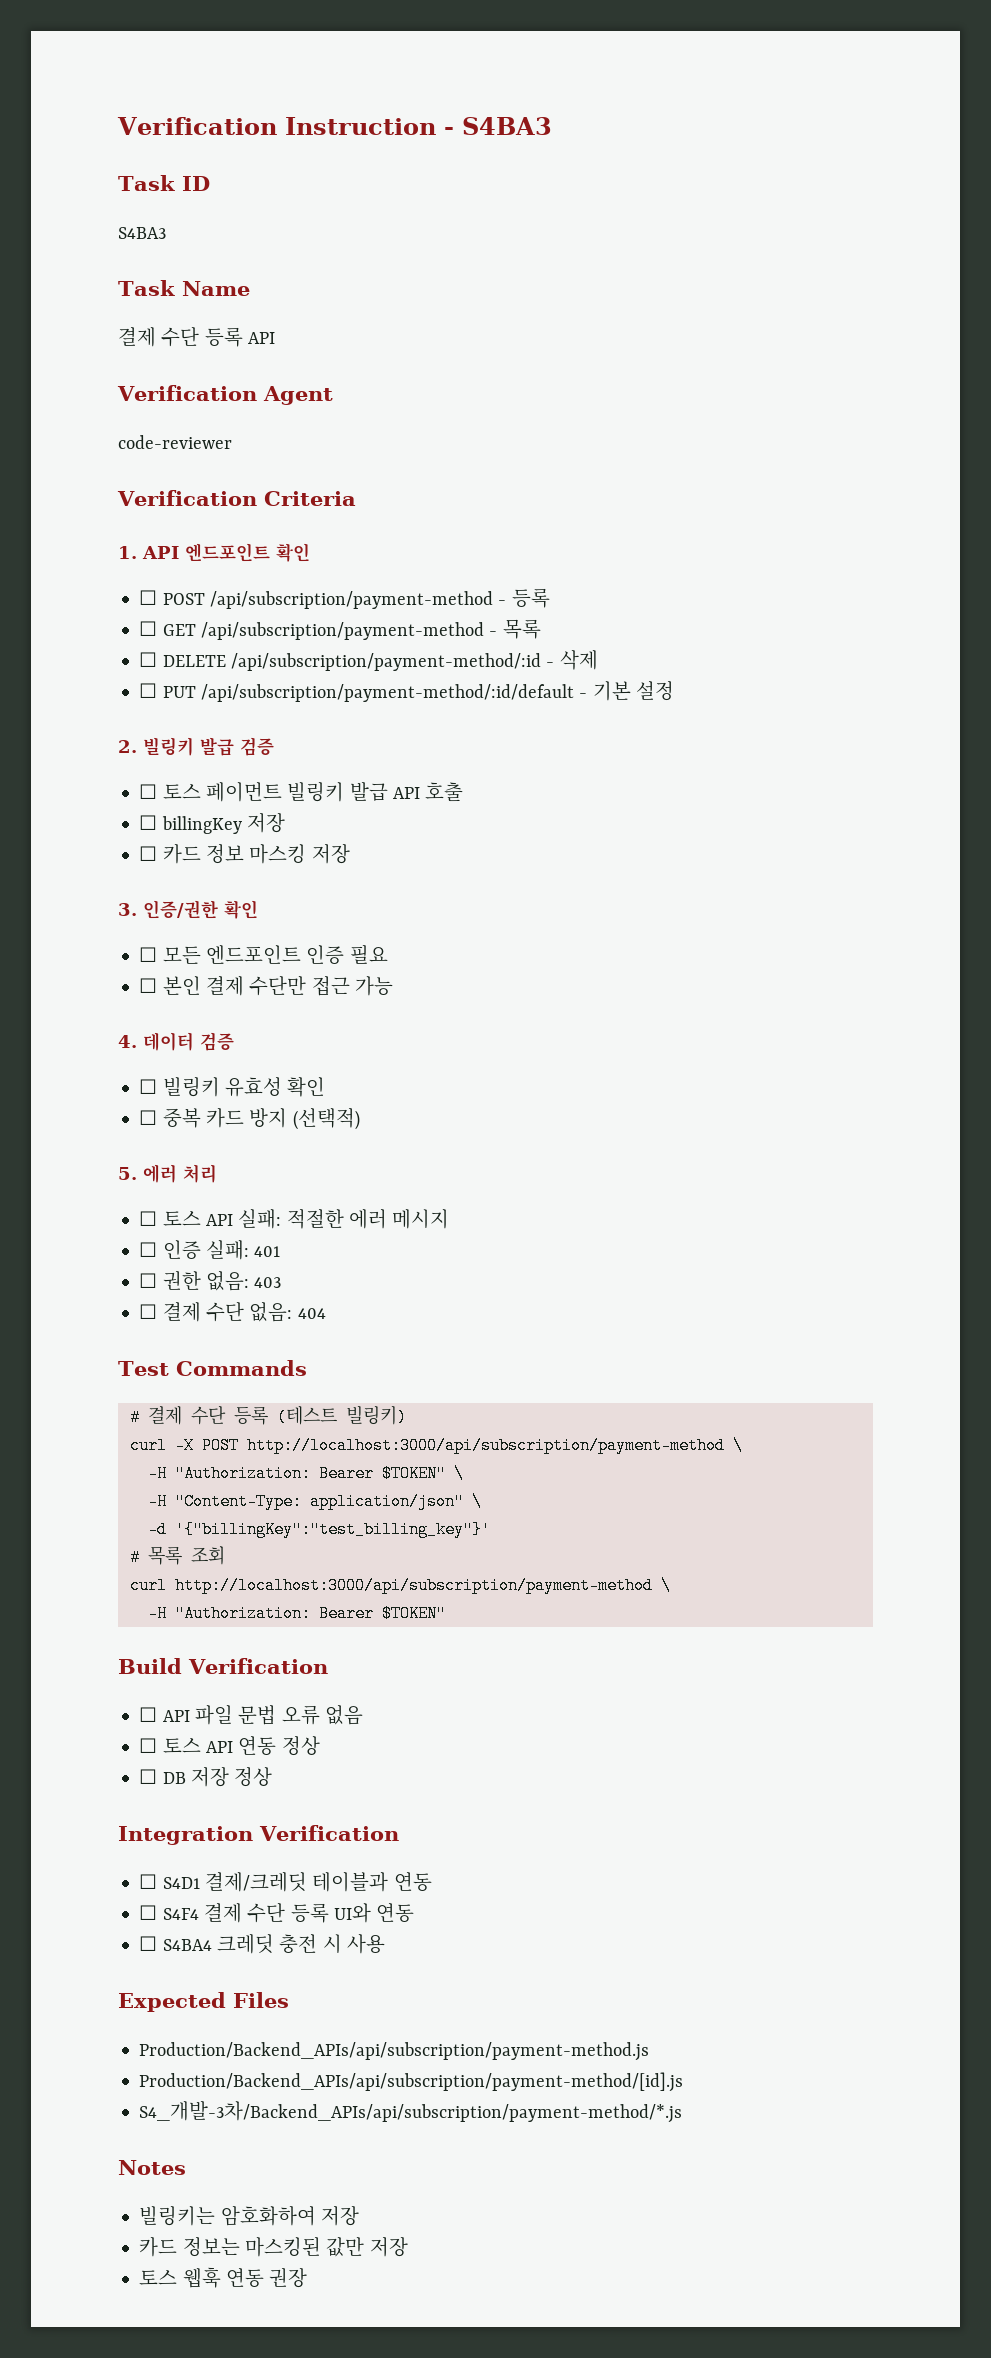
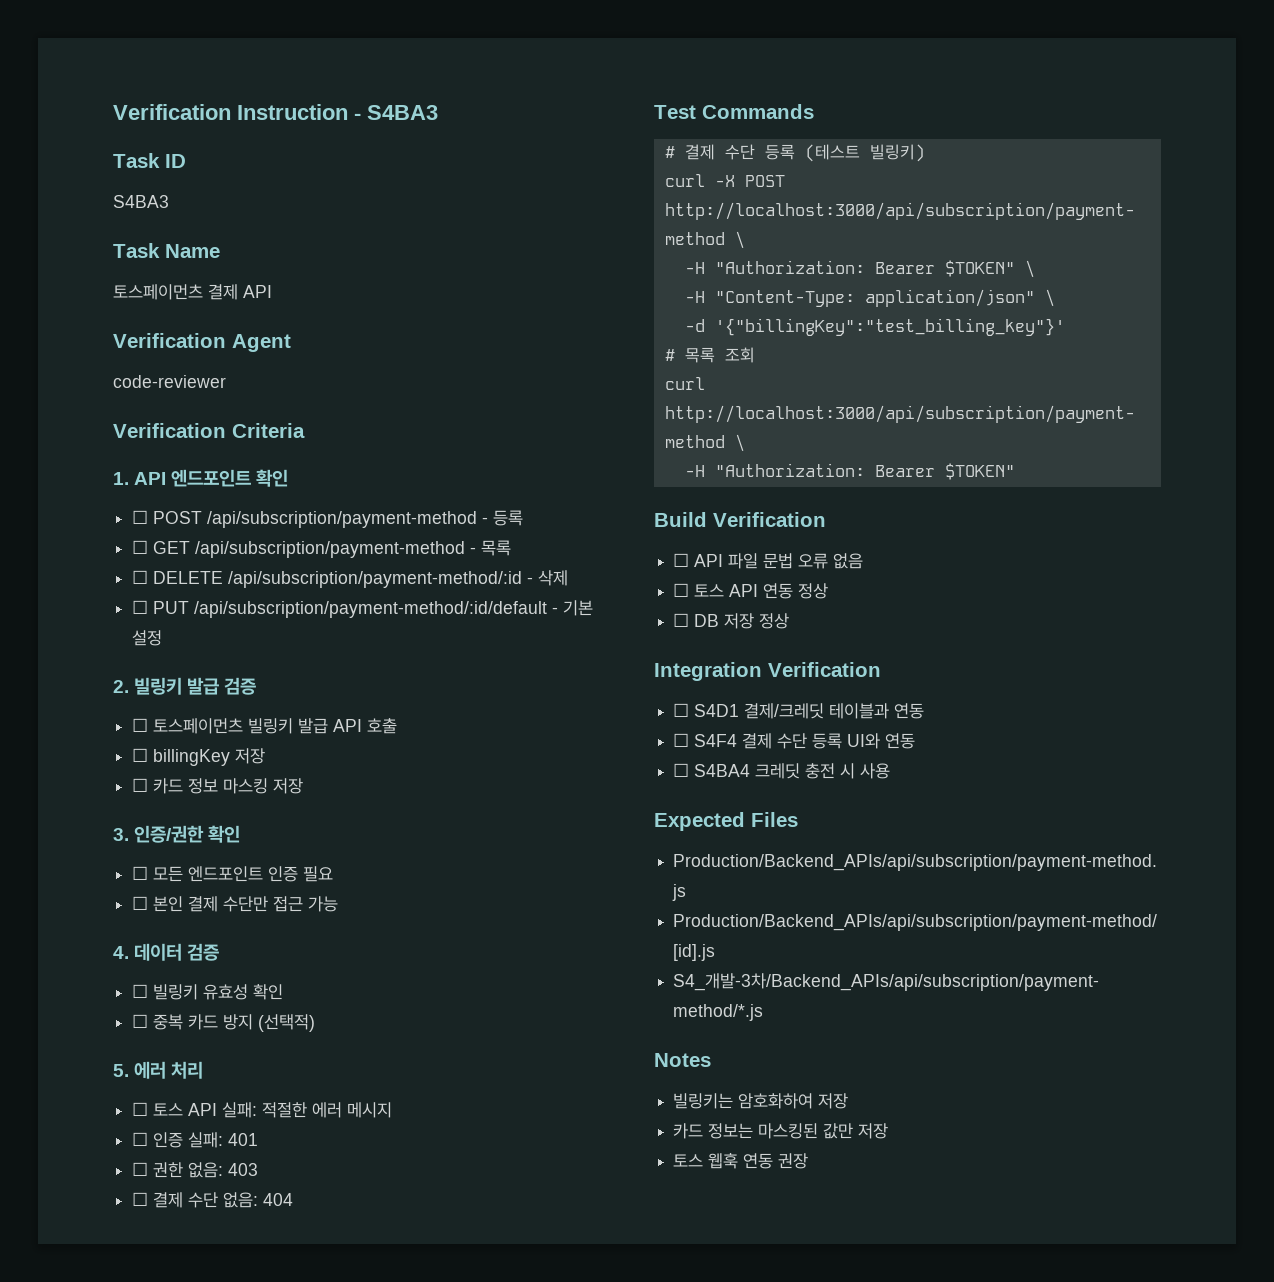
[118,327,243,347] 결제 수단 등록 -> [113,284,238,300] 토스페이먼츠 결제
[162,782,282,802] 토스 페이먼트 -> [153,718,244,734] 토스페이먼츠

